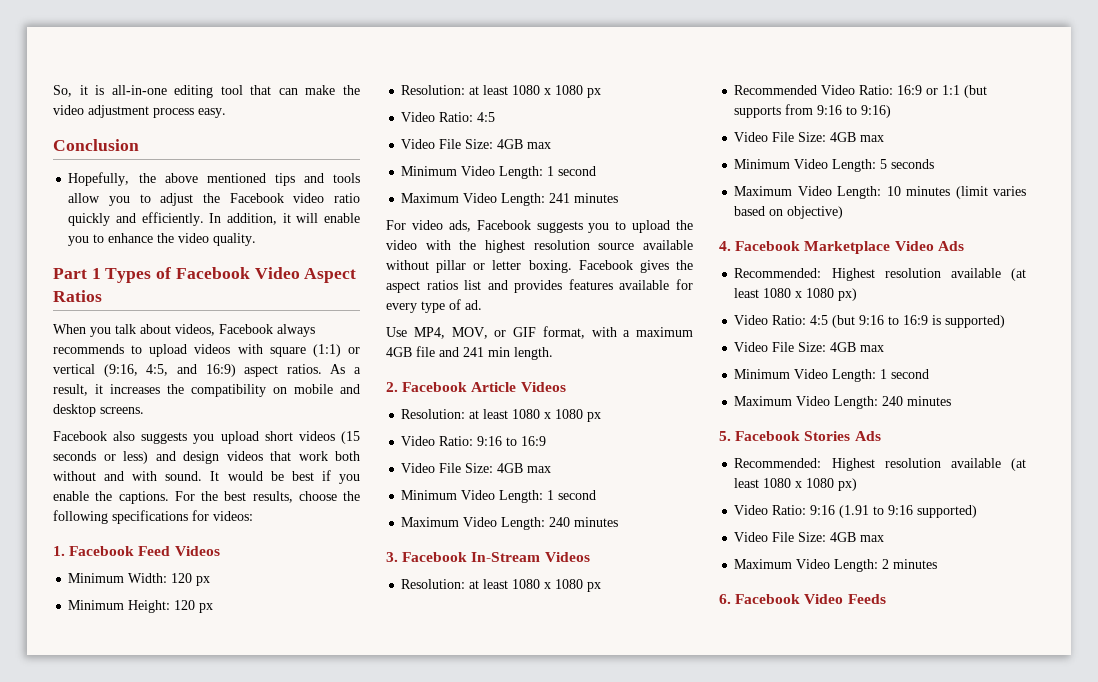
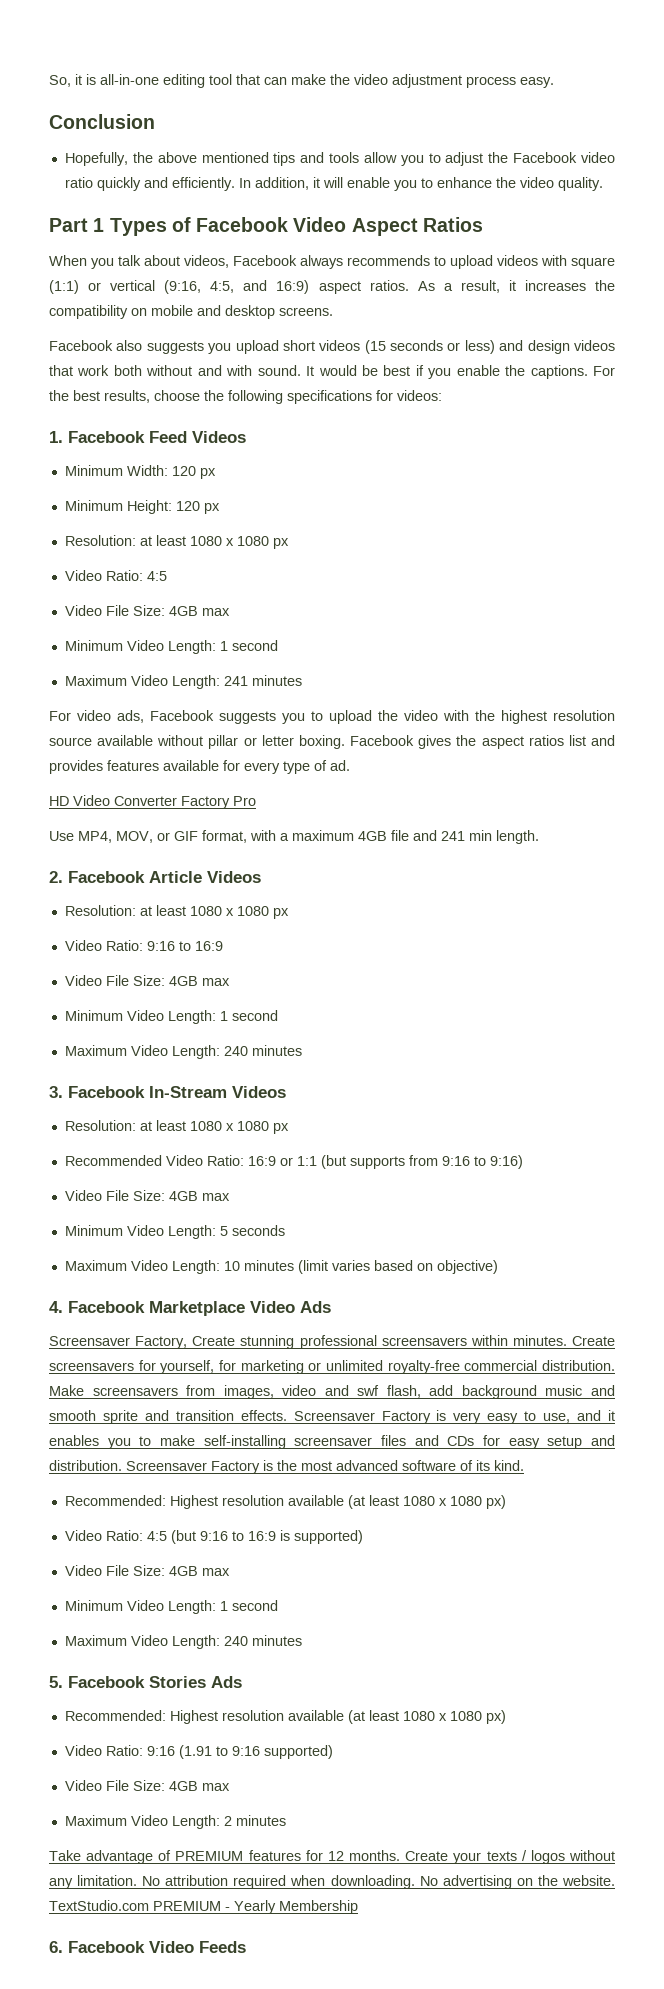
(482, 305) none -> [49,795,256,809] // HD Video Converter Factory Pro
(964, 246) none -> [49,1335,615,1349] [49,1360,615,1374] [49,1385,616,1399] [49,1410,615,1424] [49,1435,616,1449] [49,1460,524,1474] // Screensaver Factory, Create stunning professional screensavers within minutes. Create screensavers for yourself, for marketing or unlimited royalty-free commercial distribution. Make screensavers from images, video and swf flash, add background music and smooth sprite and transition effects. Screensaver Factory is very easy to use, and it enables you to make self-installing screensaver files and CDs for easy setup and distribution. Screensaver Factory is the most advanced software of its kind.
(938, 564) none -> [49,1850,615,1864] [49,1875,615,1889] [49,1900,358,1914] // Take advantage of PREMIUM features for 12 months. Create your texts / logos without any limitation. No attribution required when downloading. No advertising on the website. TextStudio.com PREMIUM - Yearly Membership

